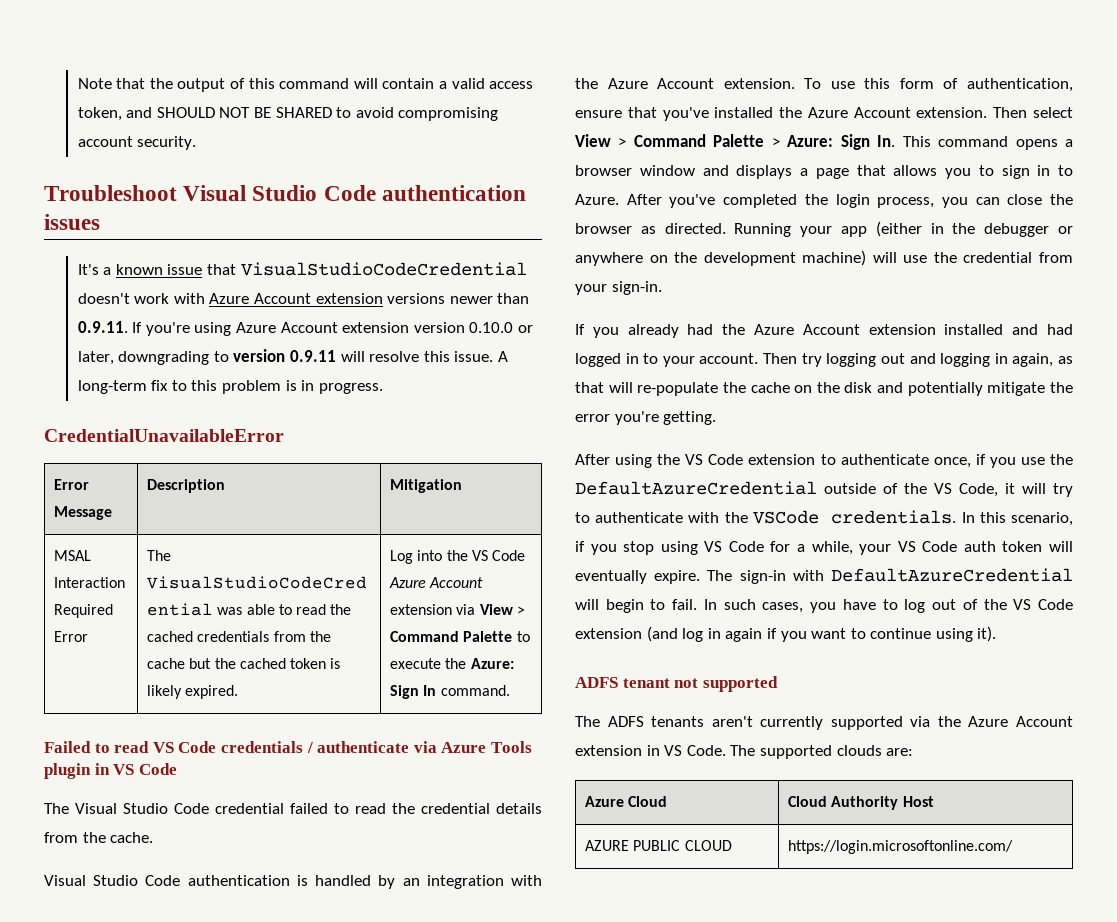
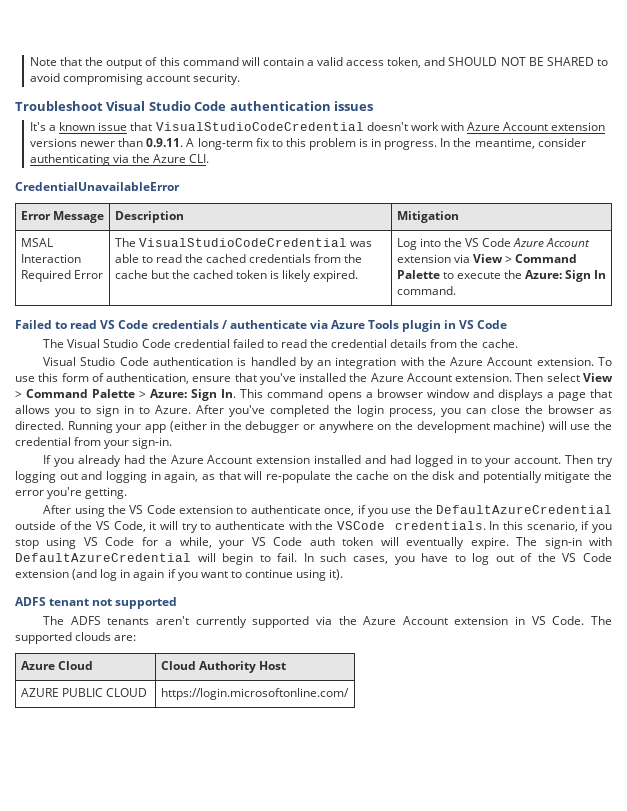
[132,322,533,336] [77,349,494,365] If you're using Azure Account extension version 0.10.0 or later, downgrading to version 0.9.11 will resolve this issue. -> (184, 142) none
(383, 388) none -> [440,138,586,149] [29,154,210,166] In the meantime, consider authenticating via the Azure CLI.

